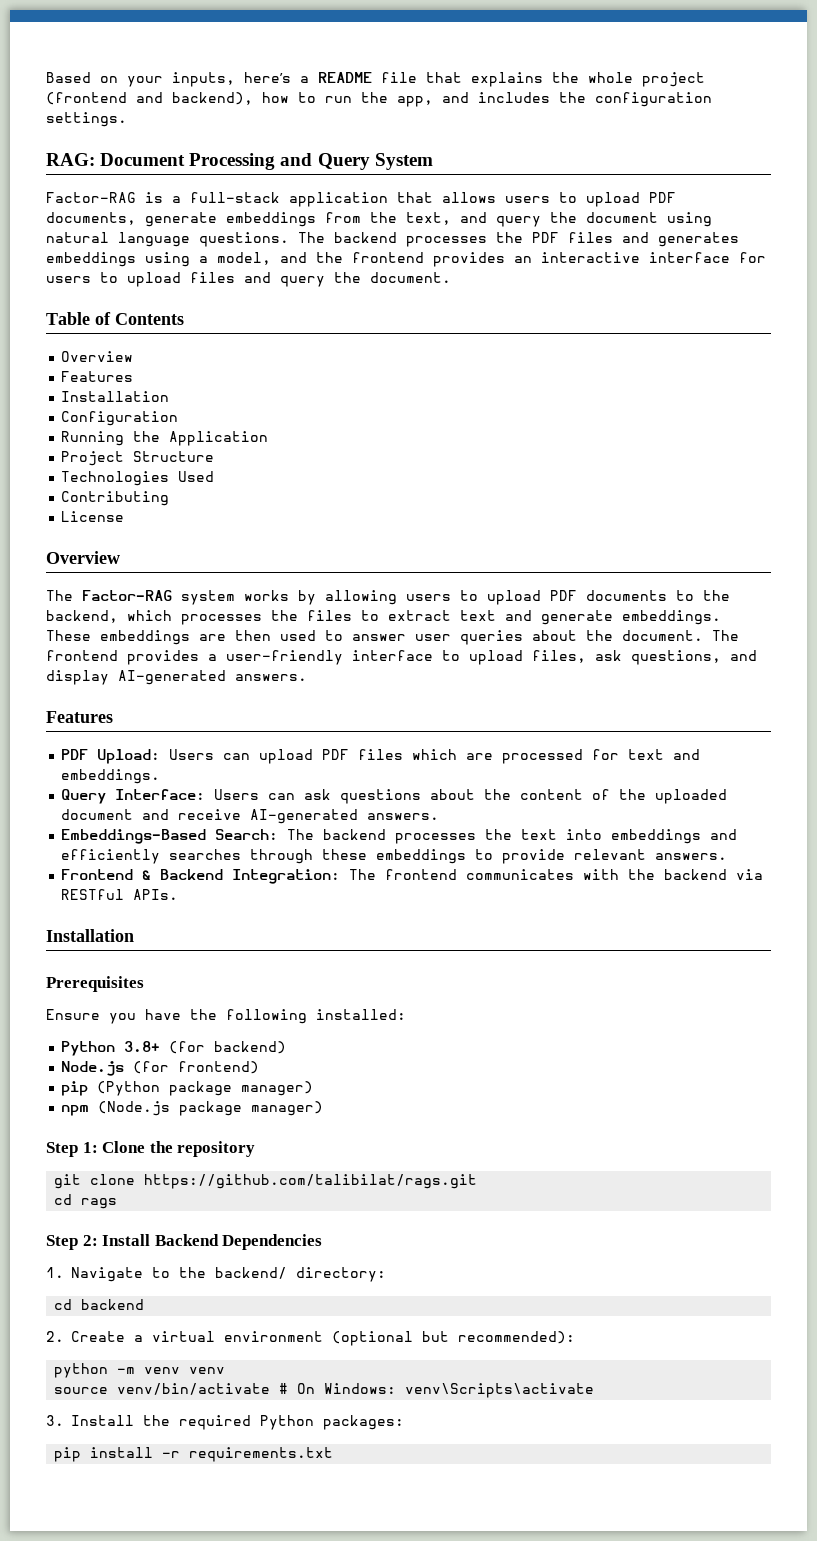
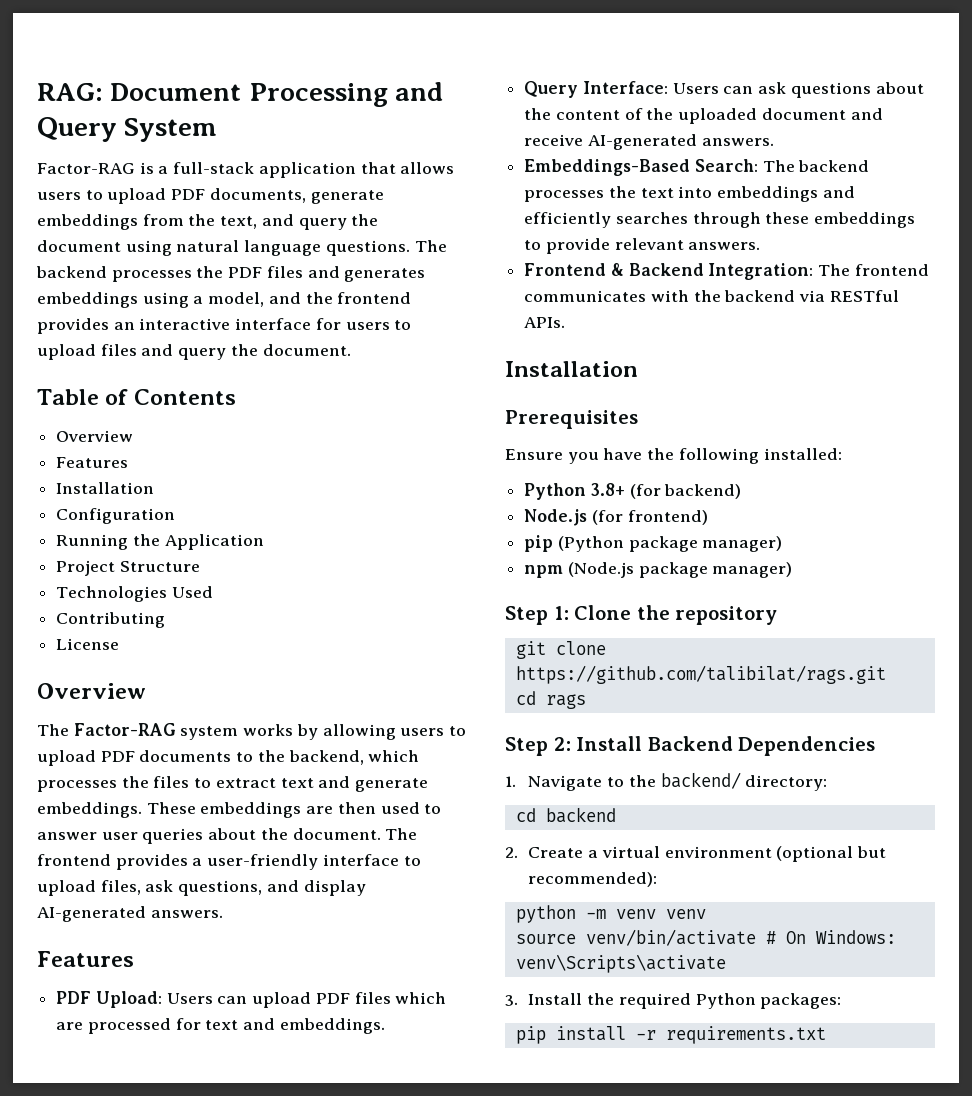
[46,72,705,87] [46,92,712,107] [46,112,127,127] Based on your inputs, here’s a README file that explains the whole project (frontend and backend), how to run the app, and includes the configuration settings. // -> (37, 92) none

